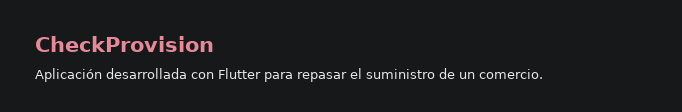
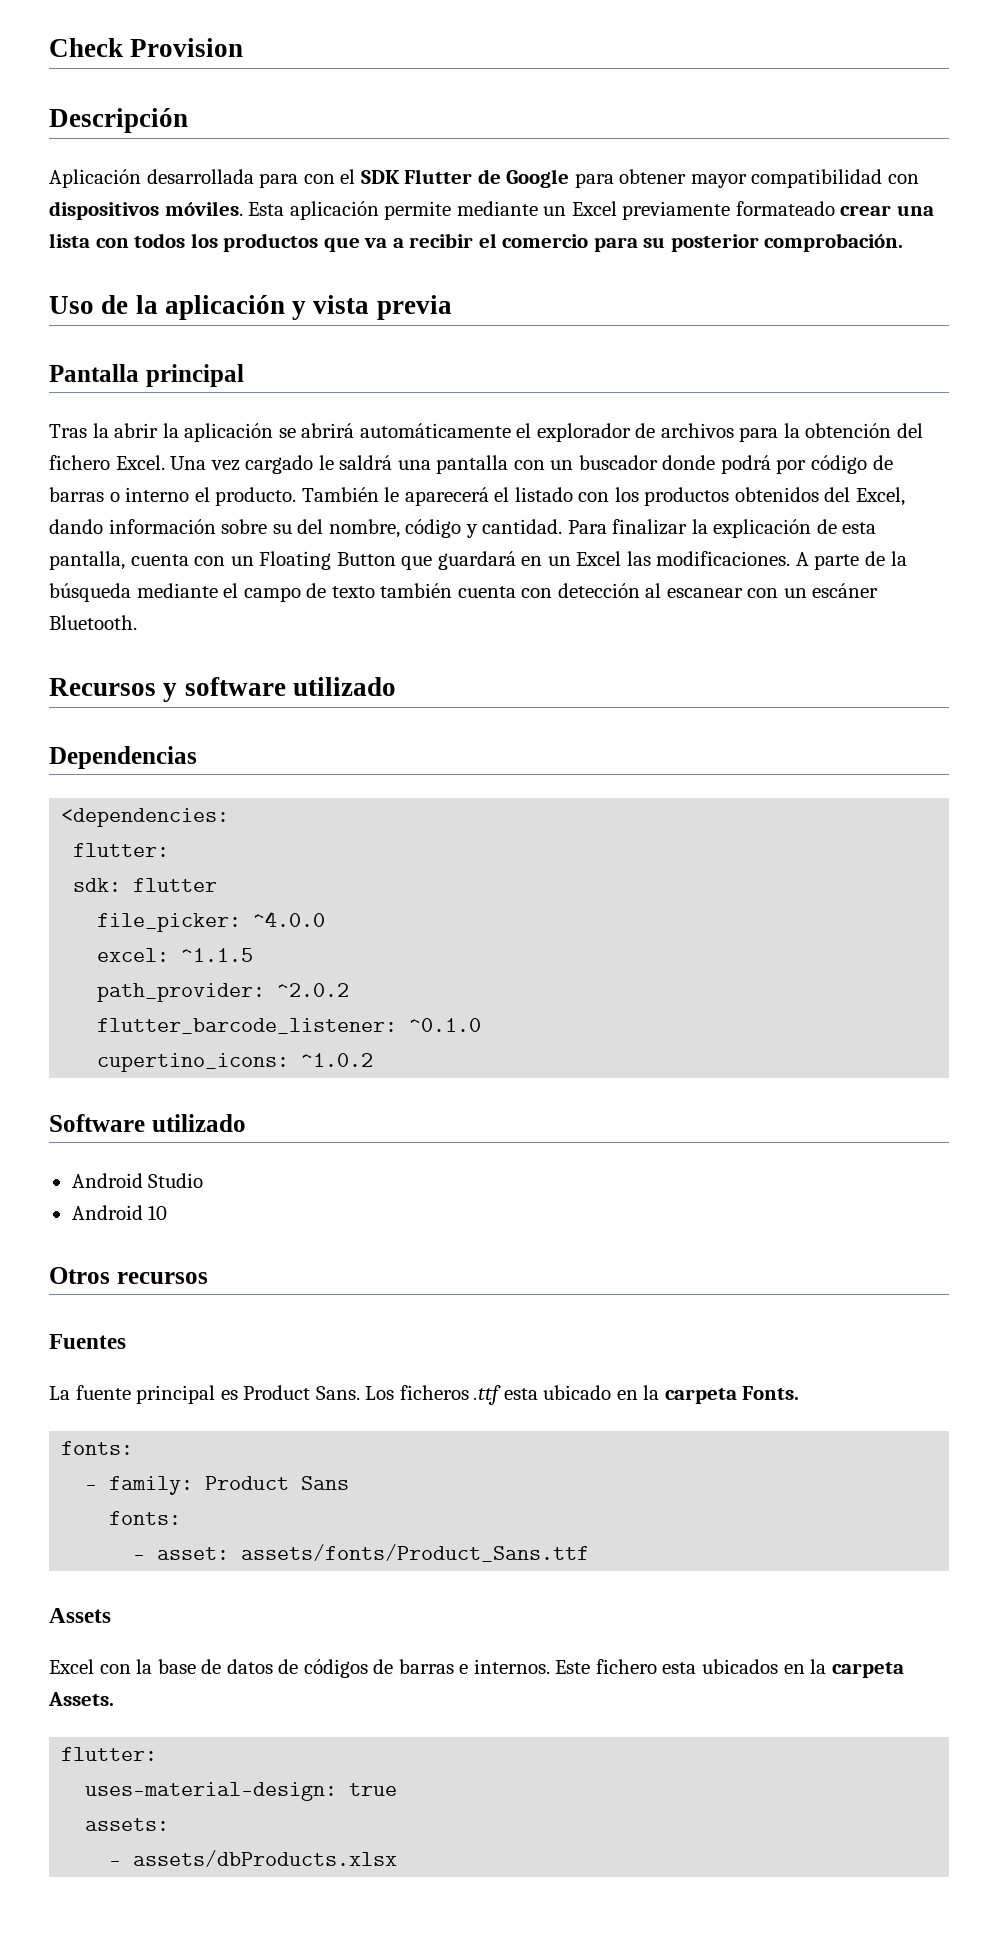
[35,36,214,52] CheckProvision -> [49,38,244,57] [49,108,188,133] Check Provision // Descripción
[191,68,543,82] con Flutter para repasar el suministro de un comercio. -> [259,169,919,188] [49,201,934,220] [49,233,904,252] [49,295,452,320] [49,364,244,387] [49,423,924,442] [49,455,893,474] [49,487,906,506] [49,519,877,538] [49,551,907,570] [49,583,879,602] [49,615,137,630] [49,677,396,702] [49,746,197,769] [61,808,230,827] [73,843,170,857] [73,878,218,892] [97,911,326,932] [97,948,254,962] [97,983,350,1002] [97,1018,482,1034] [97,1053,374,1072] [49,1114,246,1132] [71,1173,204,1188] [71,1205,168,1220] [49,1267,208,1284] [49,1334,126,1349] [49,1385,800,1405] [61,1441,134,1455] [85,1476,350,1495] [109,1511,182,1525] [133,1544,590,1562] [49,1608,111,1623] [49,1659,904,1678] [48,1692,114,1706] [61,1747,158,1761] [85,1782,398,1801] [85,1818,170,1831] [109,1850,398,1867] para con el SDK Flutter de Google para obtener mayor compatibilidad con dispositivos móviles. Esta aplicación permite mediante un Excel previamente formateado crear una lista con todos los productos que va a recibir el comercio para su posterior comprobación. // Uso de la aplicación y vista previa // Pantalla principal // Tras la abrir la aplicación se abrirá automáticamente el explorador de archivos para la obtención del fichero Excel. Una vez cargado le saldrá una pantalla con un buscador donde podrá por código de barras o interno el producto. También le aparecerá el listado con los productos obtenidos del Excel, dando información sobre su del nombre, código y cantidad. Para finalizar la explicación de esta pantalla, cuenta con un Floating Button que guardará en un Excel las modificaciones. A parte de la búsqueda mediante el campo de texto también cuenta con detección al escanear con un escáner Bluetooth. // Recursos y software utilizado // Dependencias // <dependencies: // flutter: // sdk: flutter // file_picker: ^4.0.0 // excel: ^1.1.5 // path_provider: ^2.0.2 // flutter_barcode_listener: ^0.1.0 // cupertino_icons: ^1.0.2 // Software utilizado // Android Studio // Android 10 // Otros recursos // Fuentes // La fuente principal es Product Sans. Los ficheros .ttf esta ubicado en la carpeta Fonts. // fonts: // - family: Product Sans // fonts: // - asset: assets/fonts/Product_Sans.ttf // Assets // Excel con la base de datos de códigos de barras e internos. Este fichero esta ubicados en la carpeta Assets. // flutter: // uses-material-design: true // assets: // - assets/dbProducts.xlsx

